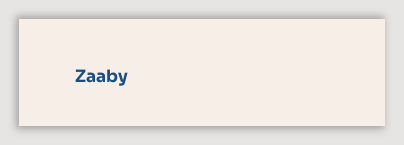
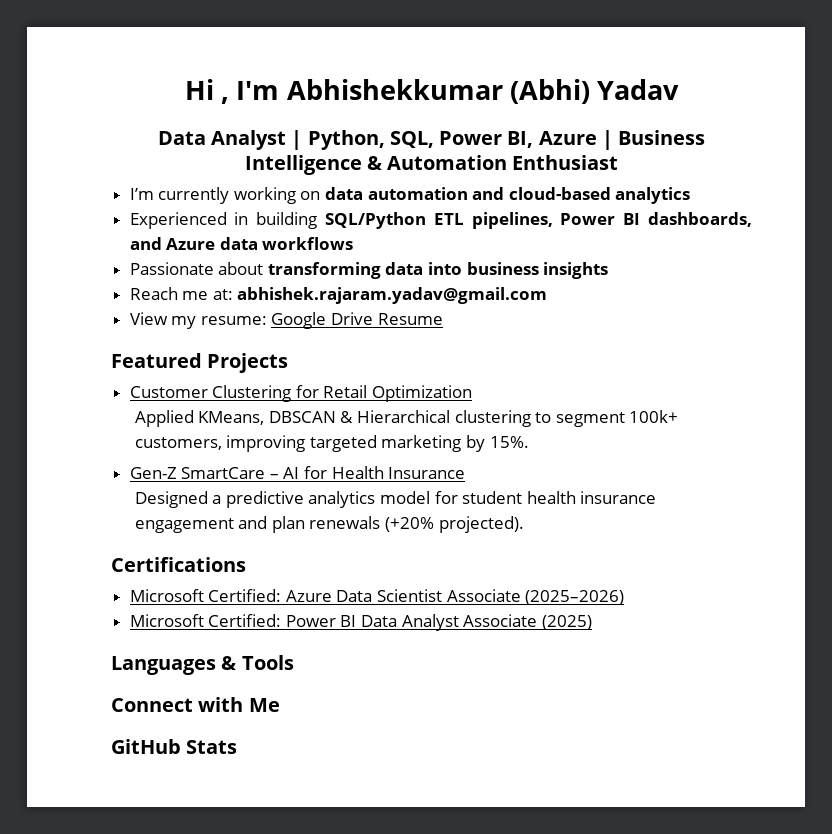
[75,69,128,86] Zaaby -> [185,79,679,104] [157,130,706,150] [244,155,619,175] [129,187,691,204] [129,212,752,229] [129,237,354,250] [129,262,609,279] [129,287,548,304] [129,312,443,329] [111,353,289,373] [129,385,473,402] [134,410,679,427] [134,435,529,452] [129,466,466,479] [134,491,657,508] [134,516,524,533] [111,557,246,572] [129,589,625,605] [129,614,592,631] [111,655,294,675] [111,697,280,712] [111,739,238,754] Hi , I'm Abhishekkumar (Abhi) Yadav // Data Analyst | Python, SQL, Power BI, Azure | Business Intelligence & Automation Enthusiast // I’m currently working on data automation and cloud-based analytics // Experienced in building SQL/Python ETL pipelines, Power BI dashboards, and Azure data workflows // Passionate about transforming data into business insights // Reach me at: abhishek.rajaram.yadav@gmail.com // View my resume: Google Drive Resume // Featured Projects // Customer Clustering for Retail Optimization // Applied KMeans, DBSCAN & Hierarchical clustering to segment 100k+ customers, improving targeted marketing by 15%. // Gen-Z SmartCare – AI for Health Insurance // Designed a predictive analytics model for student health insurance engagement and plan renewals (+20% projected). // Certifications // Microsoft Certified: Azure Data Scientist Associate (2025–2026) // Microsoft Certified: Power BI Data Analyst Associate (2025) // Languages & Tools // Connect with Me // GitHub Stats

